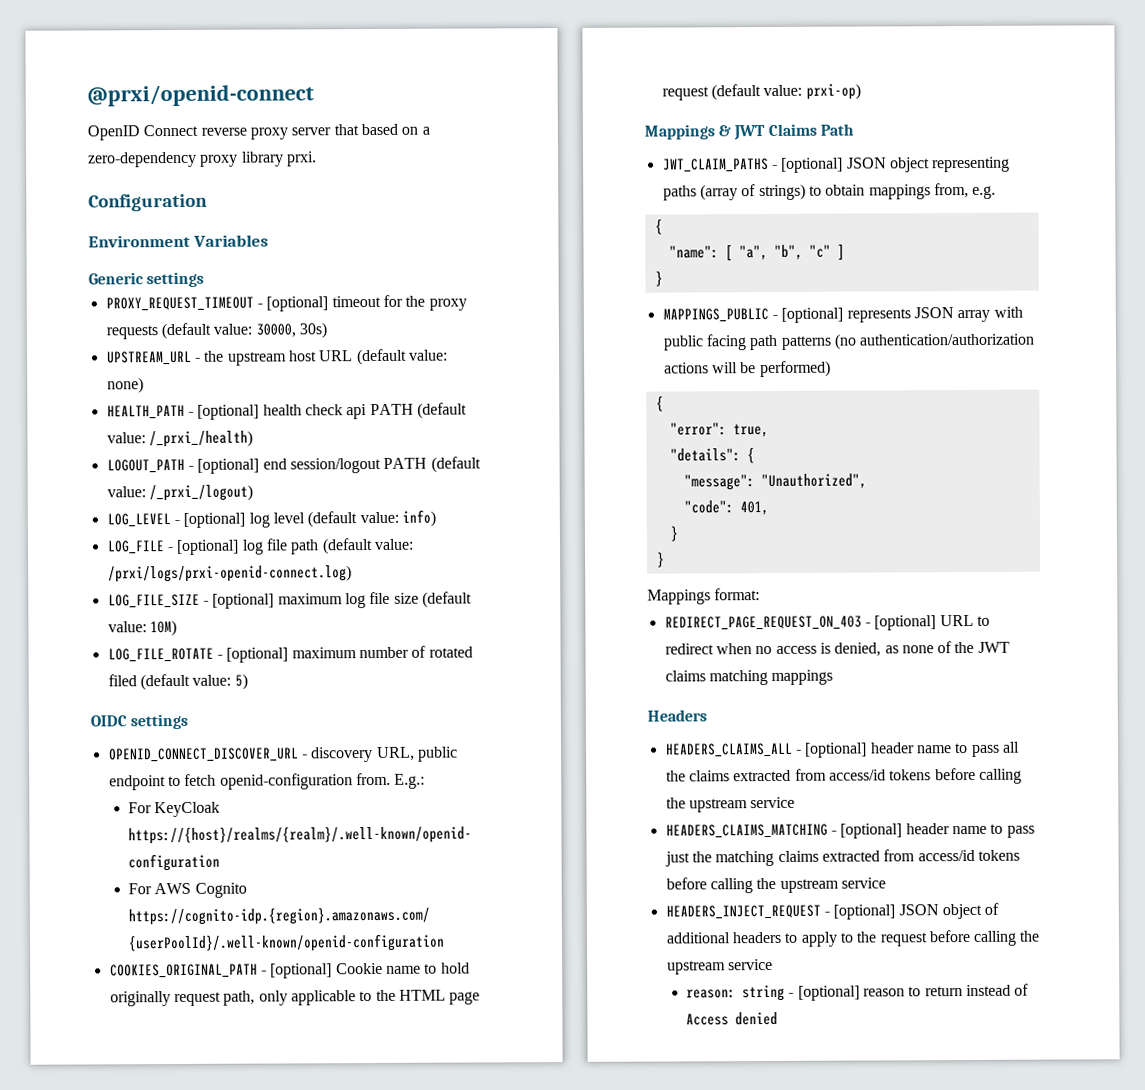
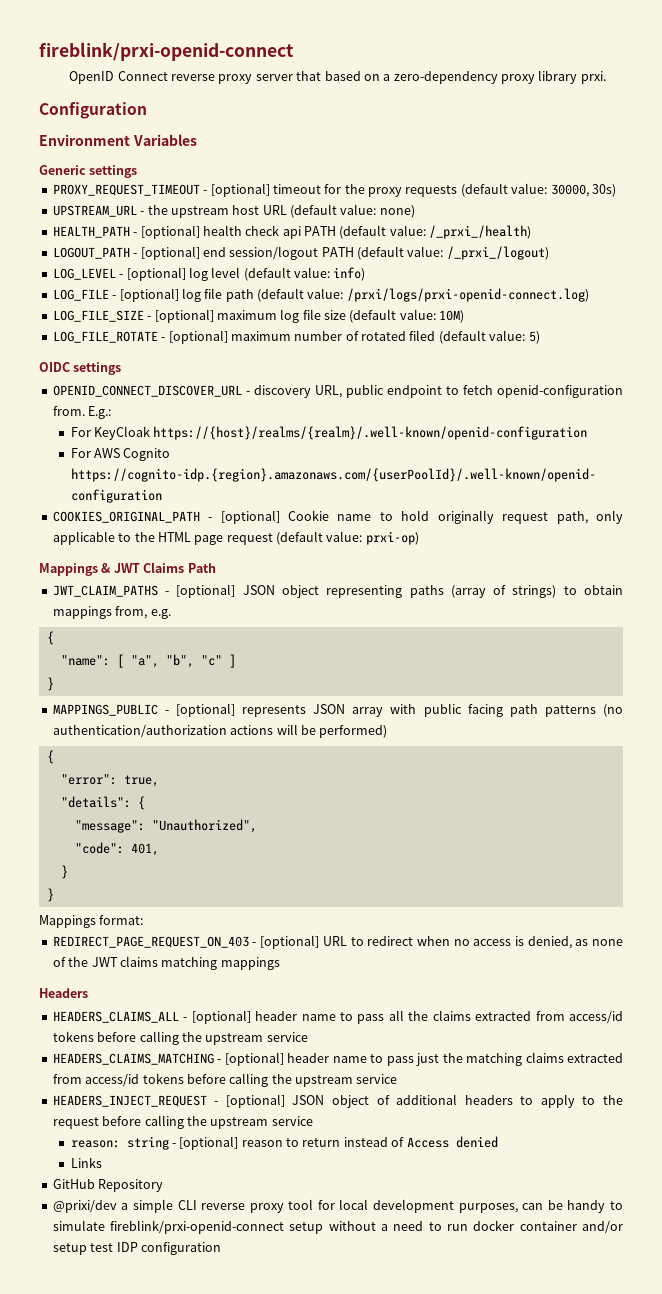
[87,84,314,107] @prxi/openid-connect -> [39,42,294,61] fireblink/prxi-openid-connect
(779, 1018) none -> [70,1157,102,1168] [52,1179,164,1192] [52,1199,623,1213] [52,1220,623,1234] [52,1242,221,1255] // Links // GitHub Repository // @prixi/dev a simple CLI reverse proxy tool for local development purposes, can be handy to simulate fireblink/prxi-openid-connect setup without a need to run docker container and/or setup test IDP configuration

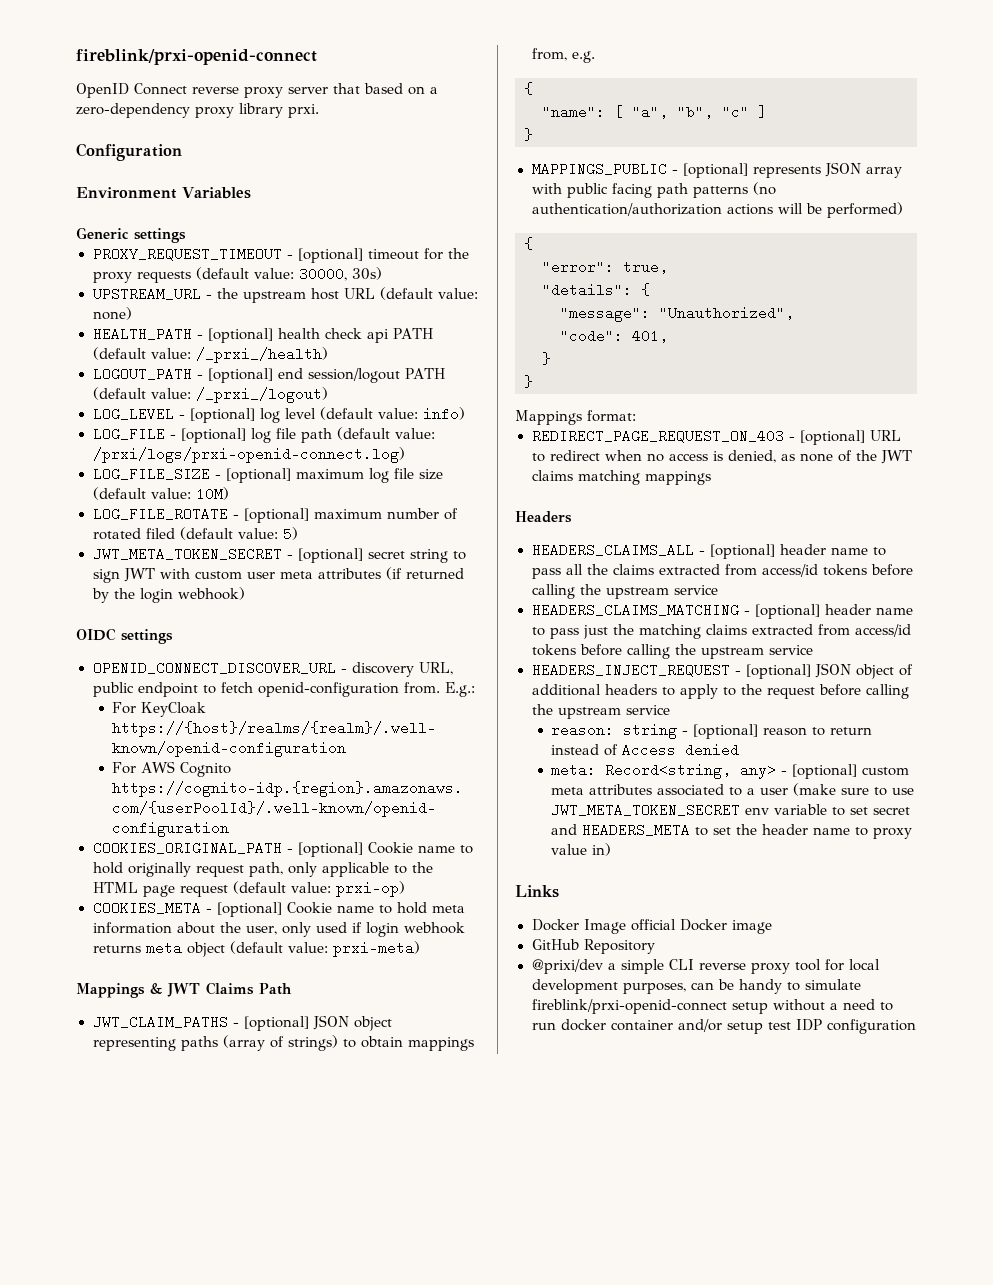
(540, 337) none -> [92,547,466,563] [92,567,464,583] [91,587,245,603] // JWT_META_TOKEN_SECRET - [optional] secret string to sign JWT with custom user meta attributes (if returned by the login webhook)
(419, 538) none -> [92,901,465,917] [92,922,465,937] [92,941,420,957] // COOKIES_META - [optional] Cookie name to hold meta information about the user, only used if login webhook returns meta object (default value: prxi-meta)
[70,1157,102,1168] Links -> [551,763,910,779] [551,783,915,796] [551,803,911,817] [551,823,913,839] [551,843,612,856] [515,885,559,898] [531,919,772,934] meta: Record<string, any> - [optional] custom meta attributes associated to a user (make sure to use JWT_META_TOKEN_SECRET env variable to set secret and HEADERS_META to set the header name to proxy value in) // Links // Docker Image official Docker image

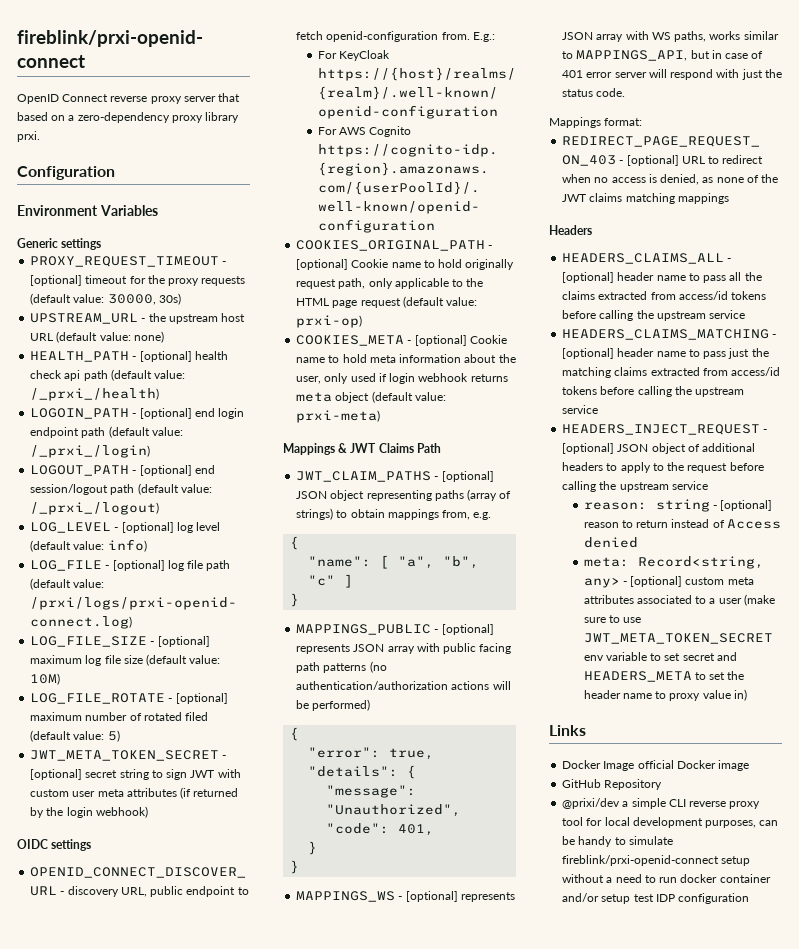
[392,328,434,339] PATH -> [83,370,108,381] path
(328, 355) none -> [30,408,245,419] [30,426,183,438] [30,445,151,458] // LOGOIN_PATH - [optional] end login endpoint path (default value: /_prxi_/login)
[404,368,446,379] PATH -> [110,484,135,495] path
(533, 381) none -> [296,891,515,902] [562,31,779,42] [562,50,764,61] [562,69,782,80] [562,88,626,97] // MAPPINGS_WS - [optional] represents JSON array with WS paths, works similar to MAPPINGS_API, but in case of 401 error server will respond with just the status code.

